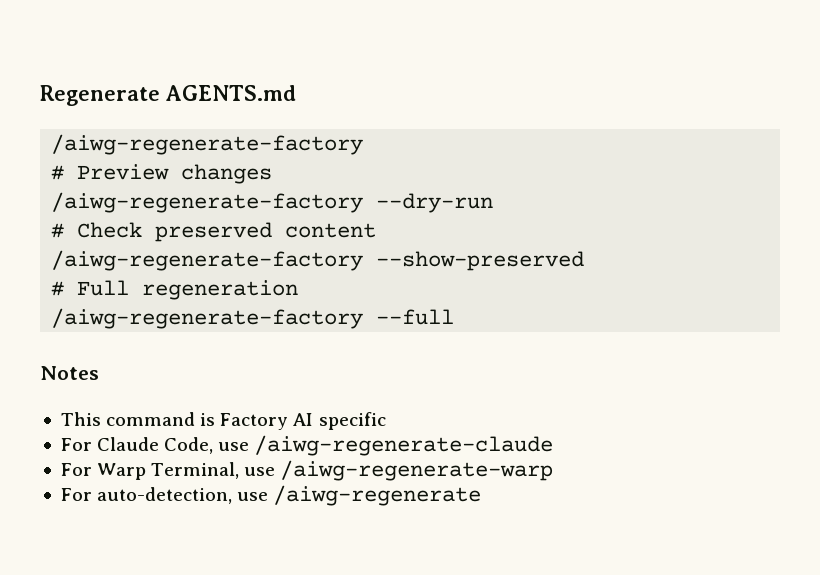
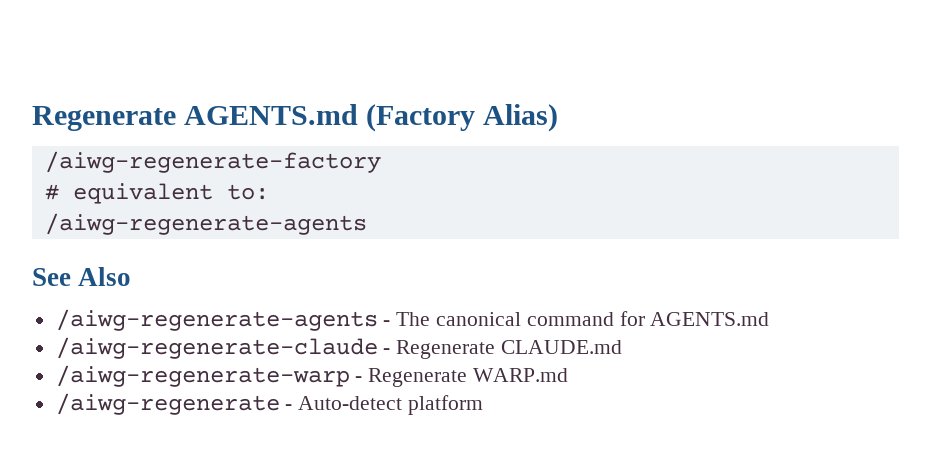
(296, 93) none -> [366,104,559,132] (Factory Alias)
[77,164,273,184] [51,192,494,213] [51,222,377,242] [51,250,585,271] [51,280,299,300] [51,308,455,329] [40,366,99,380] [60,412,386,430] [60,435,554,456] [60,460,554,481] [60,485,482,506] Preview changes // /aiwg-regenerate-factory --dry-run // # Check preserved content // /aiwg-regenerate-factory --show-preserved // # Full regeneration // /aiwg-regenerate-factory --full // Notes // This command is Factory AI specific // For Claude Code, use /aiwg-regenerate-claude // For Warp Terminal, use /aiwg-regenerate-warp // For auto-detection, use /aiwg-regenerate -> [72,183,269,204] [44,213,367,235] [32,267,132,286] [55,309,770,331] [55,337,623,359] [55,365,569,387] [55,393,484,415] equivalent to: // /aiwg-regenerate-agents // See Also // /aiwg-regenerate-agents - The canonical command for AGENTS.md // /aiwg-regenerate-claude - Regenerate CLAUDE.md // /aiwg-regenerate-warp - Regenerate WARP.md // /aiwg-regenerate - Auto-detect platform

